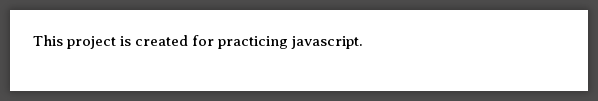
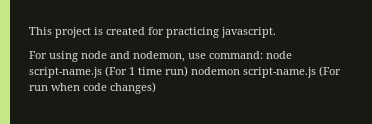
(364, 42) none -> [29,51,292,62] [29,66,341,78] [29,82,156,94] // For using node and nodemon, use command: node script-name.js (For 1 time run) nodemon script-name.js (For run when code changes)

